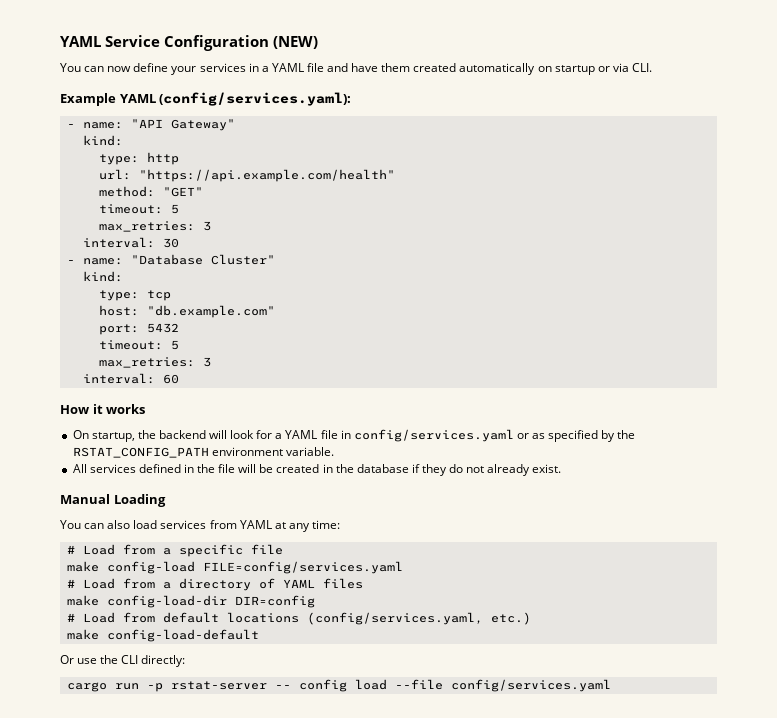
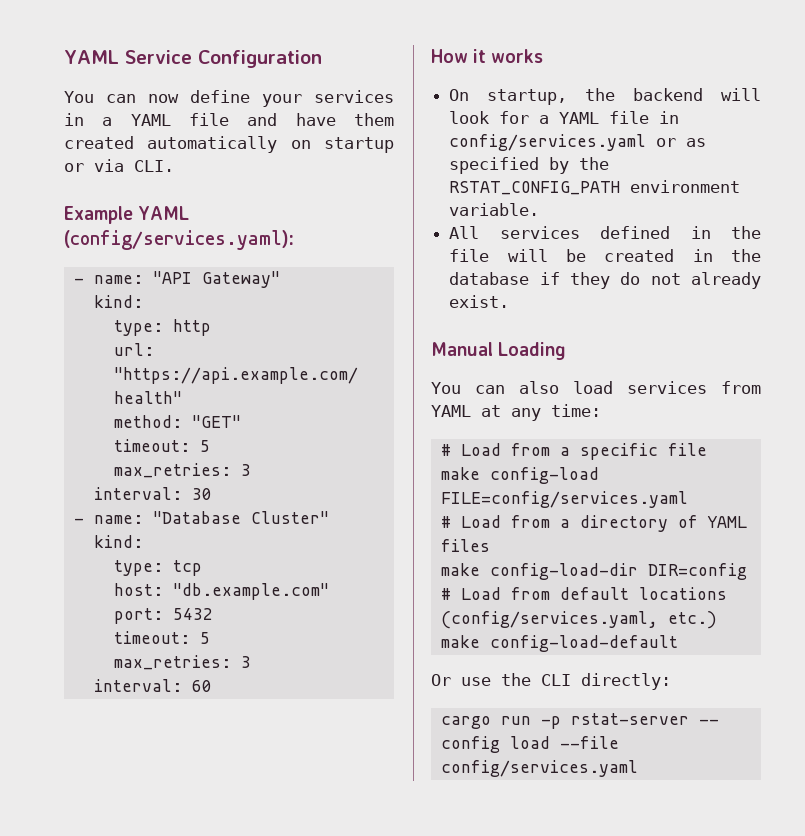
[272,36,318,49] (NEW) -> (322, 59) none

